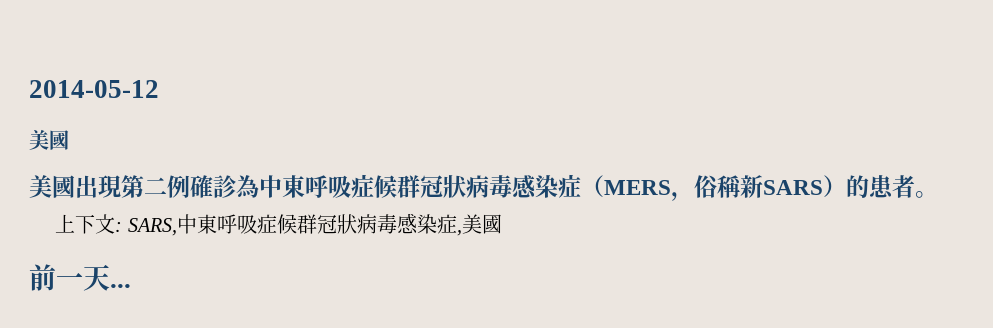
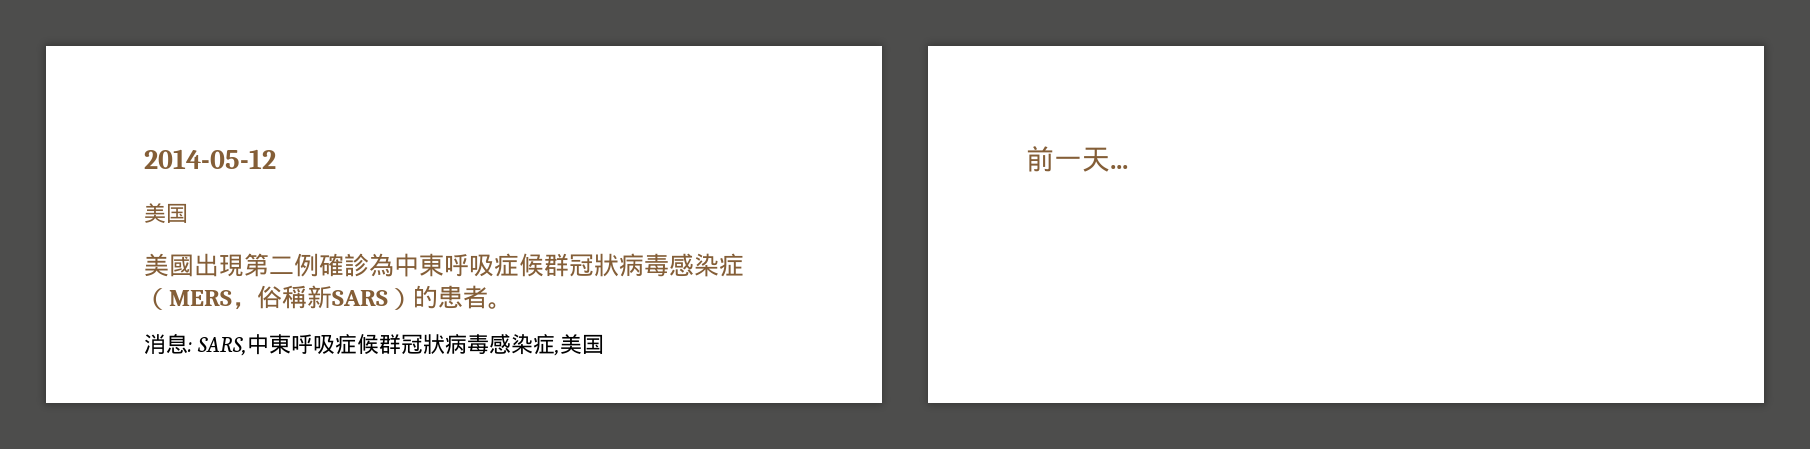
[49,130,69,150] 國 -> [166,203,188,223] 国
[55,214,116,234] 上下文 -> [144,333,188,354] 消息
[481,214,502,234] 國 -> [581,334,604,354] 国

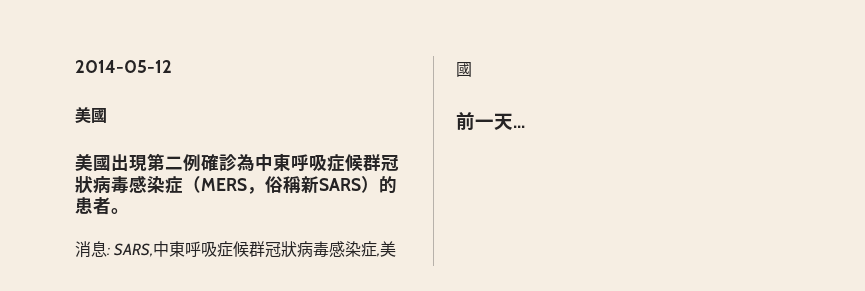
[166,203,188,223] 国 -> [91,108,107,123] 國
[581,334,604,354] 国 -> [456,62,472,77] 國

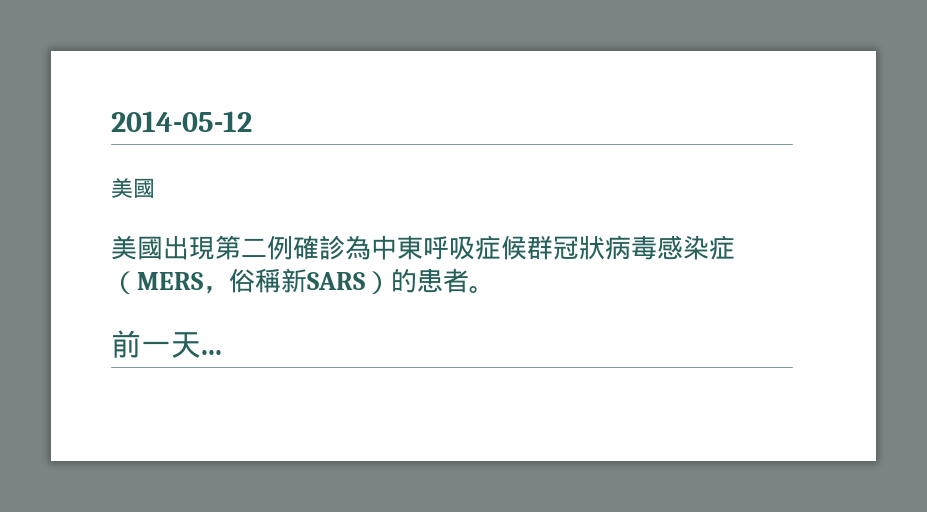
[75,241,397,258] [456,62,472,77] // 消息: SARS,中東呼吸症候群冠狀病毒感染症,美國 -> (495, 289) none

